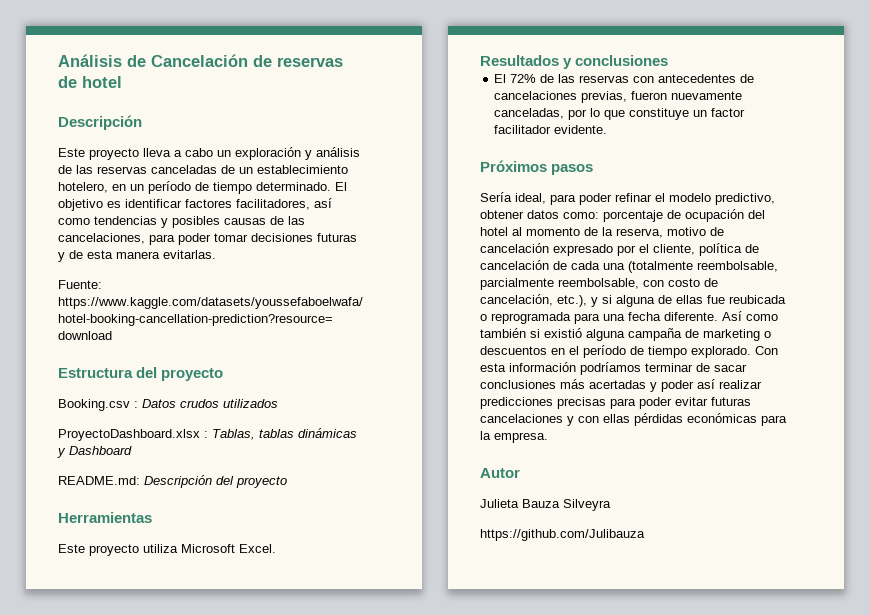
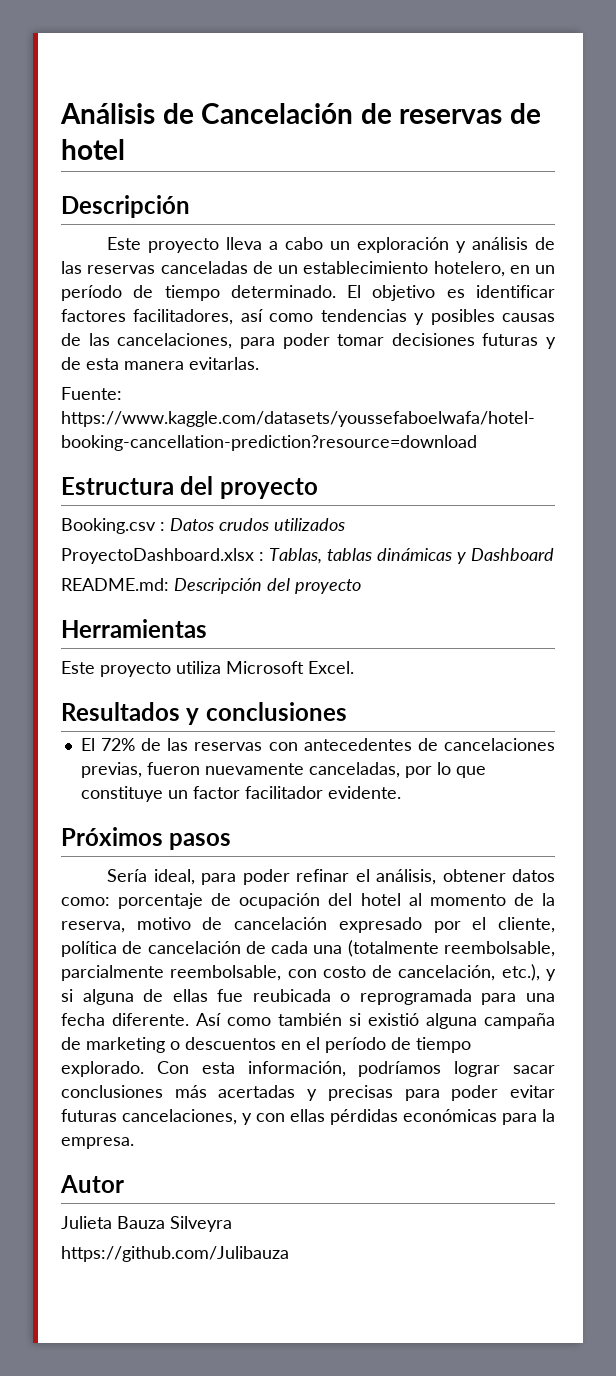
[669,193,775,205] modelo predictivo, -> [375,869,436,885] análisis,
[509,362,710,375] información podríamos terminar de -> [247,1061,501,1077] información, podríamos lograr
[661,379,762,392] [480,397,553,409] poder así realizar predicciones -> (318, 1095) none
[480,414,563,423] cancelaciones -> [122,1109,237,1125] cancelaciones,

